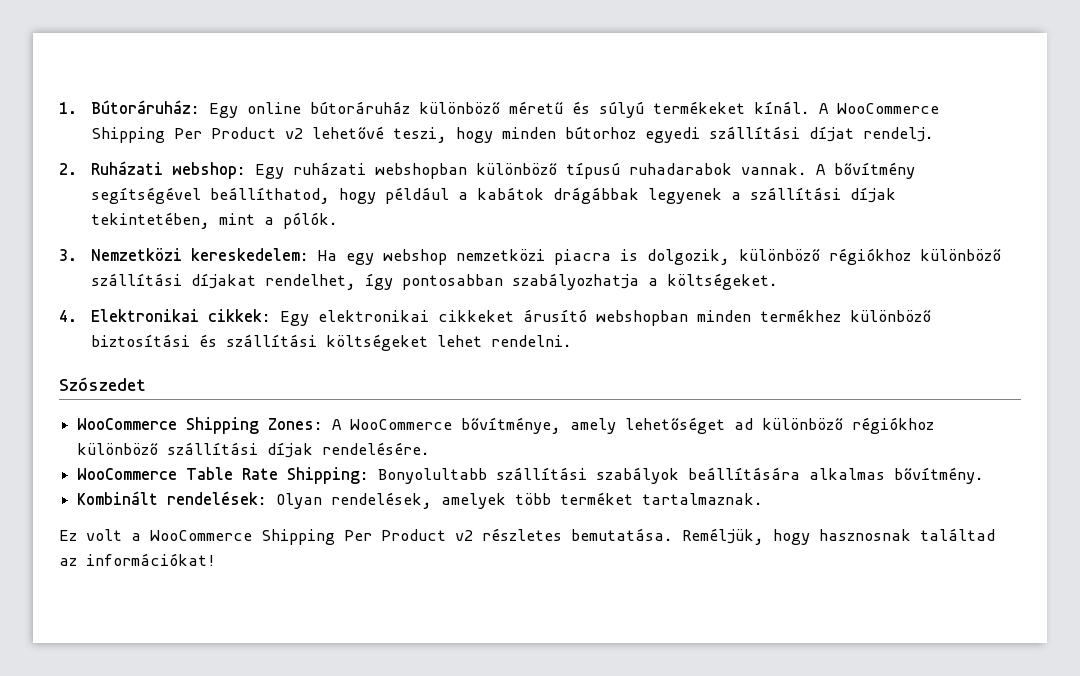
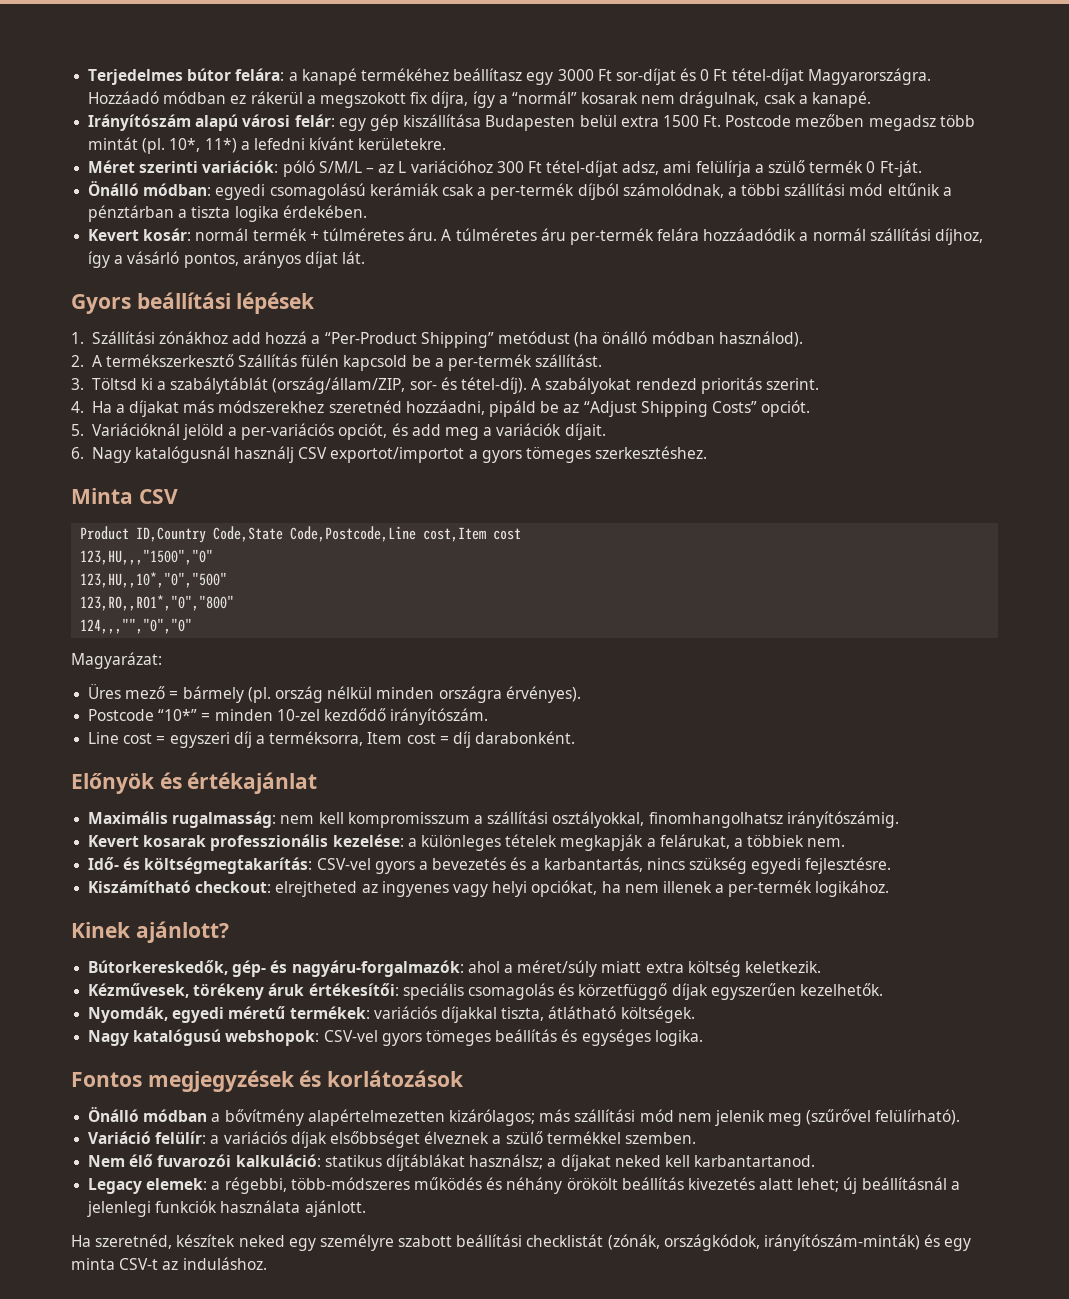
[59,100,939,118] [90,126,934,143] [59,161,915,179] [90,187,896,204] [90,212,338,229] [59,248,1001,265] [90,273,778,290] [59,309,931,326] [90,334,572,351] [59,377,146,391] [77,417,935,434] [77,442,431,458] [77,467,985,484] [77,491,764,509] [59,528,995,545] [59,553,216,566] 1. Bútoráruház: Egy online bútoráruház különböző méretű és súlyú termékeket kínál. A WooCommerce Shipping Per Product v2 lehetővé teszi, hogy minden bútorhoz egyedi szállítási díjat rendelj. // 2. Ruházati webshop: Egy ruházati webshopban különböző típusú ruhadarabok vannak. A bővítmény segítségével beállíthatod, hogy például a kabátok drágábbak legyenek a szállítási díjak tekintetében, mint a pólók. // 3. Nemzetközi kereskedelem: Ha egy webshop nemzetközi piacra is dolgozik, különböző régiókhoz különböző szállítási díjakat rendelhet, így pontosabban szabályozhatja a költségeket. // 4. Elektronikai cikkek: Egy elektronikai cikkeket árusító webshopban minden termékhez különböző biztosítási és szállítási költségeket lehet rendelni. // Szószedet // WooCommerce Shipping Zones: A WooCommerce bővítménye, amely lehetőséget ad különböző régiókhoz különböző szállítási díjak rendelésére. // WooCommerce Table Rate Shipping: Bonyolultabb szállítási szabályok beállítására alkalmas bővítmény. // Kombinált rendelések: Olyan rendelések, amelyek több terméket tartalmaznak. // Ez volt a WooCommerce Shipping Per Product v2 részletes bemutatása. Reméljük, hogy hasznosnak találtad az információkat! -> [88,68,931,85] [88,91,872,108] [88,114,975,131] [88,137,447,154] [88,160,922,177] [88,181,952,200] [88,205,367,222] [88,228,984,245] [88,251,366,268] [71,292,316,314] [71,331,803,348] [71,354,603,371] [71,377,819,394] [71,400,811,417] [71,423,606,440] [71,446,708,463] [71,488,178,504] [80,526,522,543] [80,549,214,565] [80,572,228,588] [80,595,235,611] [80,618,193,634] [71,652,162,669] [88,684,581,703] [88,708,489,725] [88,731,576,748] [71,772,318,794] [88,811,899,828] [88,834,846,851] [88,857,892,874] [88,880,890,897] [71,921,229,943] [88,960,821,977] [88,983,883,1000] [88,1006,695,1023] [88,1029,703,1046] [71,1070,465,1092] [88,1107,961,1126] [88,1131,696,1148] [88,1154,816,1171] [88,1177,960,1194] [87,1200,366,1217] [71,1234,972,1251] [71,1257,267,1270] Terjedelmes bútor felára: a kanapé termékéhez beállítasz egy 3000 Ft sor-díjat és 0 Ft tétel-díjat Magyarországra. Hozzáadó módban ez rákerül a megszokott fix díjra, így a “normál” kosarak nem drágulnak, csak a kanapé. // Irányítószám alapú városi felár: egy gép kiszállítása Budapesten belül extra 1500 Ft. Postcode mezőben megadsz több mintát (pl. 10*, 11*) a lefedni kívánt kerületekre. // Méret szerinti variációk: póló S/M/L – az L variációhoz 300 Ft tétel-díjat adsz, ami felülírja a szülő termék 0 Ft-ját. // Önálló módban: egyedi csomagolású kerámiák csak a per-termék díjból számolódnak, a többi szállítási mód eltűnik a pénztárban a tiszta logika érdekében. // Kevert kosár: normál termék + túlméretes áru. A túlméretes áru per-termék felára hozzáadódik a normál szállítási díjhoz, így a vásárló pontos, arányos díjat lát. // Gyors beállítási lépések // 1. Szállítási zónákhoz add hozzá a “Per-Product Shipping” metódust (ha önálló módban használod). // 2. A termékszerkesztő Szállítás fülén kapcsold be a per-termék szállítást. // 3. Töltsd ki a szabálytáblát (ország/állam/ZIP, sor- és tétel-díj). A szabályokat rendezd prioritás szerint. // 4. Ha a díjakat más módszerekhez szeretnéd hozzáadni, pipáld be az “Adjust Shipping Costs” opciót. // 5. Variációknál jelöld a per-variációs opciót, és add meg a variációk díjait. // 6. Nagy katalógusnál használj CSV exportot/importot a gyors tömeges szerkesztéshez. // Minta CSV // Product ID,Country Code,State Code,Postcode,Line cost,Item cost // 123,HU,,,"1500","0" // 123,HU,,10*,"0","500" // 123,RO,,RO1*,"0","800" // 124,,,"","0","0" // Magyarázat: // Üres mező = bármely (pl. ország nélkül minden országra érvényes). // Postcode “10*” = minden 10-zel kezdődő irányítószám. // Line cost = egyszeri díj a terméksorra, Item cost = díj darabonként. // Előnyök és értékajánlat // Maximális rugalmasság: nem kell kompromisszum a szállítási osztályokkal, finomhangolhatsz irányítószámig. // Kevert kosarak professzionális kezelése: a különleges tételek megkapják a felárukat, a többiek nem. // Idő- és költségmegtakarítás: CSV-vel gyors a bevezetés és a karbantartás, nincs szükség egyedi fejlesztésre. // Kiszámítható checkout: elrejtheted az ingyenes vagy helyi opciókat, ha nem illenek a per-termék logikához. // Kinek ajánlott? // Bútorkereskedők, gép- és nagyáru-forgalmazók: ahol a méret/súly miatt extra költség keletkezik. // Kézművesek, törékeny áruk értékesítői: speciális csomagolás és körzetfüggő díjak egyszerűen kezelhetők. // Nyomdák, egyedi méretű termékek: variációs díjakkal tiszta, átlátható költségek. // Nagy katalógusú webshopok: CSV-vel gyors tömeges beállítás és egységes logika. // Fontos megjegyzések és korlátozások // Önálló módban a bővítmény alapértelmezetten kizárólagos; más szállítási mód nem jelenik meg (szűrővel felülírható). // Variáció felülír: a variációs díjak elsőbbséget élveznek a szülő termékkel szemben. // Nem élő fuvarozói kalkuláció: statikus díjtáblákat használsz; a díjakat neked kell karbantartanod. // Legacy elemek: a régebbi, több-módszeres működés és néhány örökölt beállítás kivezetés alatt lehet; új beállításnál a jelenlegi funkciók használata ajánlott. // Ha szeretnéd, készítek neked egy személyre szabott beállítási checklistát (zónák, országkódok, irányítószám-minták) és egy minta CSV-t az induláshoz.

